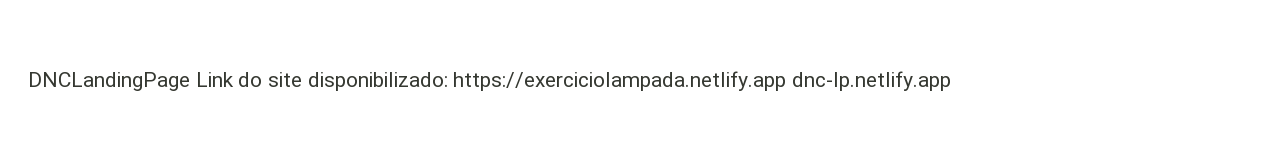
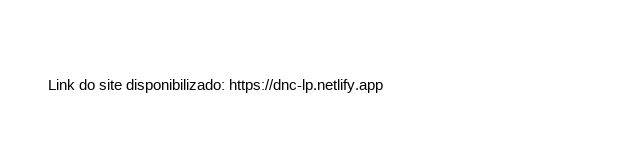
[28,72,190,91] DNCLandingPage -> (48, 84) none
[453,71,952,91] https://exerciciolampada.netlify.app dnc-lp.netlify.app -> [229,79,384,93] https://dnc-lp.netlify.app

